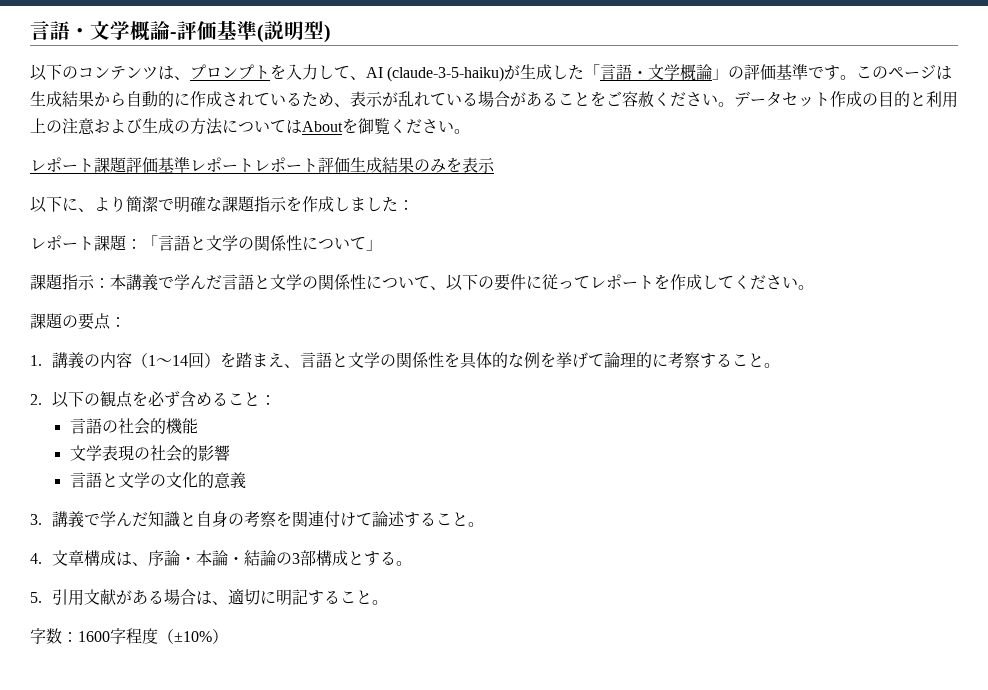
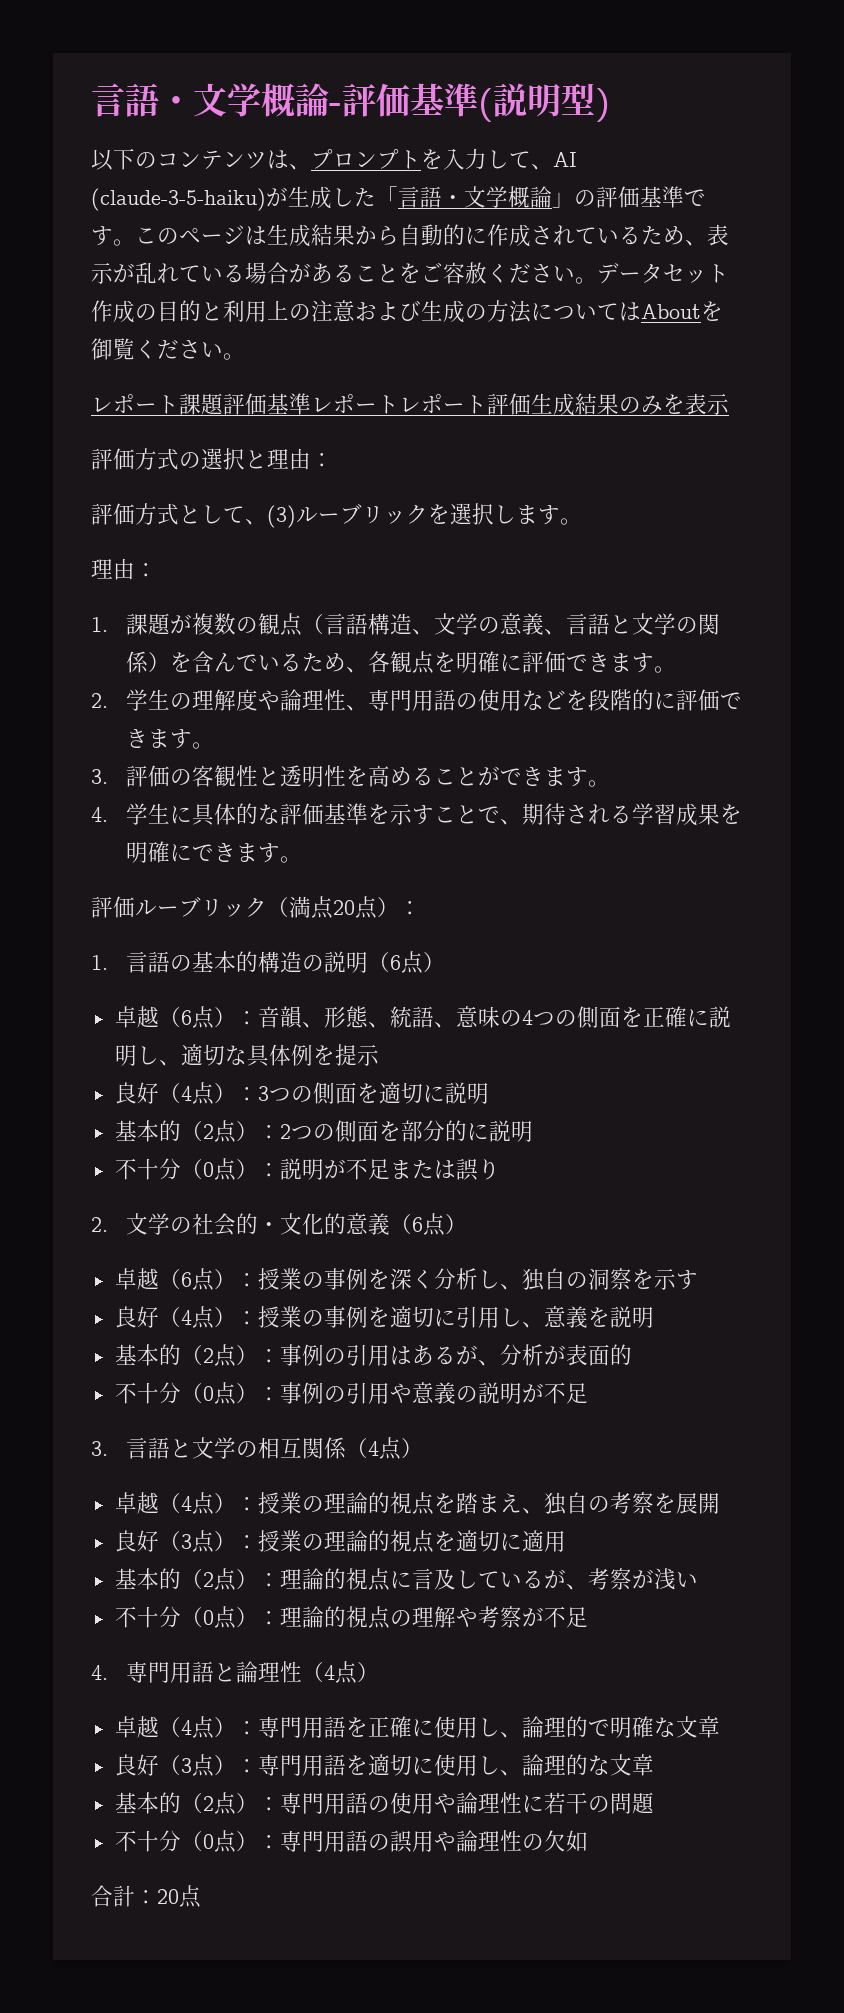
[30,196,414,213] [30,235,382,251] [30,274,814,291] [30,313,126,330] [30,352,284,369] 以下に、より簡潔で明確な課題指示を作成しました： // レポート課題：「言語と文学の関係性について」 // 課題指示：本講義で学んだ言語と文学の関係性について、以下の要件に従ってレポートを作成してください。 // 課題の要点： // 1.講義の内容（1〜14回）を踏まえ -> [91,448,333,470] [91,503,582,528] [91,558,157,580] [91,613,544,636] 評価方式の選択と理由： // 評価方式として、(3)ルーブリックを選択します。 // 理由： // 1.課題が複数の観点（言語構造、文学の意義
[427,352,780,369] [30,391,276,408] [69,418,198,435] [69,445,230,462] [69,472,246,489] [30,510,484,528] [30,550,412,566] [30,588,388,606] [30,628,228,644] 性を具体的な例を挙げて論理的に考察すること。 // 2.以下の観点を必ず含めること： // 言語の社会的機能 // 文学表現の社会的影響 // 言語と文学の文化的意義 // 3.講義で学んだ知識と自身の考察を関連付けて論述すること。 // 4.文章構成は、序論・本論・結論の3部構成とする。 // 5.引用文献がある場合は、適切に明記すること。 // 字数：1600字程度（±10%） -> [147,651,676,674] [91,689,742,711] [125,729,214,749] [91,765,610,787] [91,803,742,826] [125,841,302,863] [91,896,421,919] [91,951,445,974] [114,1006,731,1029] [114,1044,379,1067] [114,1082,489,1105] [114,1120,533,1143] [114,1158,500,1181] [91,1213,467,1236] [114,1268,698,1291] [114,1306,654,1329] [114,1344,632,1367] [114,1382,588,1405] [91,1437,423,1460] [114,1492,720,1515] [114,1530,566,1553] [114,1568,698,1591] [114,1606,588,1629] [91,1661,379,1684] [114,1716,720,1739] [114,1754,654,1777] [114,1792,654,1815] [114,1830,588,1853] [91,1885,201,1908] ）を含んでいるため、各観点を明確に評価できます。 // 2.学生の理解度や論理性、専門用語の使用などを段階的に評価できます。 // 3.評価の客観性と透明性を高めることができます。 // 4.学生に具体的な評価基準を示すことで、期待される学習成果を明確にできます。 // 評価ルーブリック（満点20点）： // 1.言語の基本的構造の説明（6点） // 卓越（6点）：音韻、形態、統語、意味の4つの側面を正確に説明し、適切な具体例を提示 // 良好（4点）：3つの側面を適切に説明 // 基本的（2点）：2つの側面を部分的に説明 // 不十分（0点）：説明が不足または誤り // 2.文学の社会的・文化的意義（6点） // 卓越（6点）：授業の事例を深く分析し、独自の洞察を示す // 良好（4点）：授業の事例を適切に引用し、意義を説明 // 基本的（2点）：事例の引用はあるが、分析が表面的 // 不十分（0点）：事例の引用や意義の説明が不足 // 3.言語と文学の相互関係（4点） // 卓越（4点）：授業の理論的視点を踏まえ、独自の考察を展開 // 良好（3点）：授業の理論的視点を適切に適用 // 基本的（2点）：理論的視点に言及しているが、考察が浅い // 不十分（0点）：理論的視点の理解や考察が不足 // 4.専門用語と論理性（4点） // 卓越（4点）：専門用語を正確に使用し、論理的で明確な文章 // 良好（3点）：専門用語を適切に使用し、論理的な文章 // 基本的（2点）：専門用語の使用や論理性に若干の問題 // 不十分（0点）：専門用語の誤用や論理性の欠如 // 合計：20点

